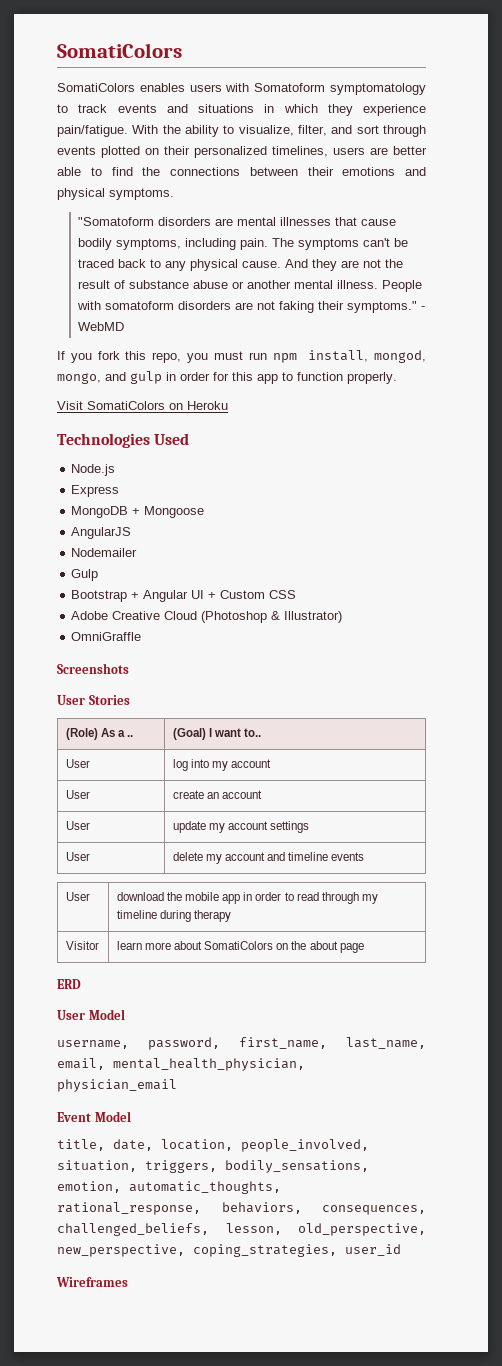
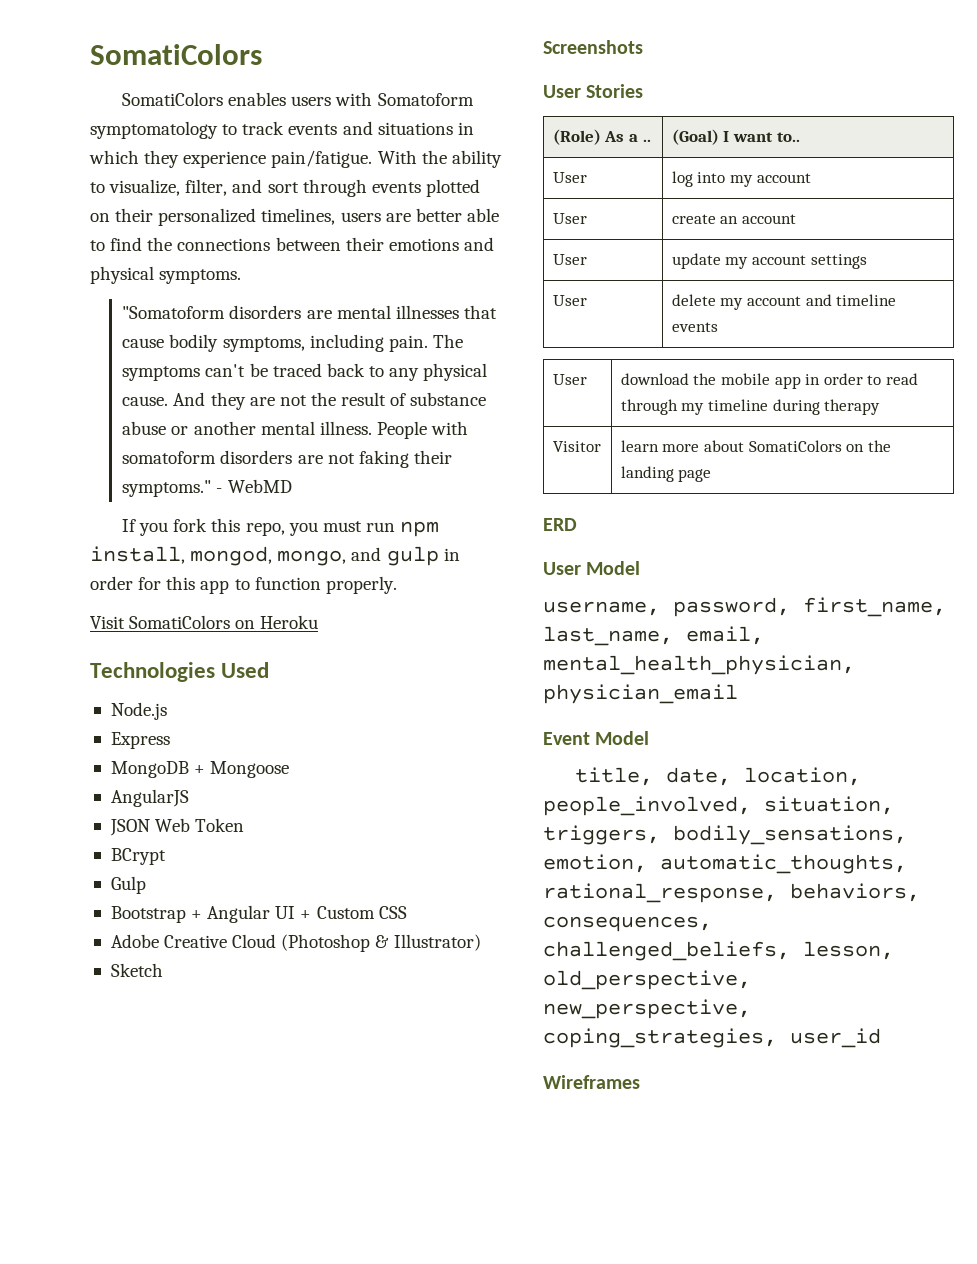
[71,548,138,557] Nodemailer -> [109,818,245,836] [110,848,166,865] JSON Web Token // BCrypt
[71,632,142,641] OmniGraffle -> [110,963,163,977] Sketch
[309,941,338,950] about -> [620,466,674,482] landing

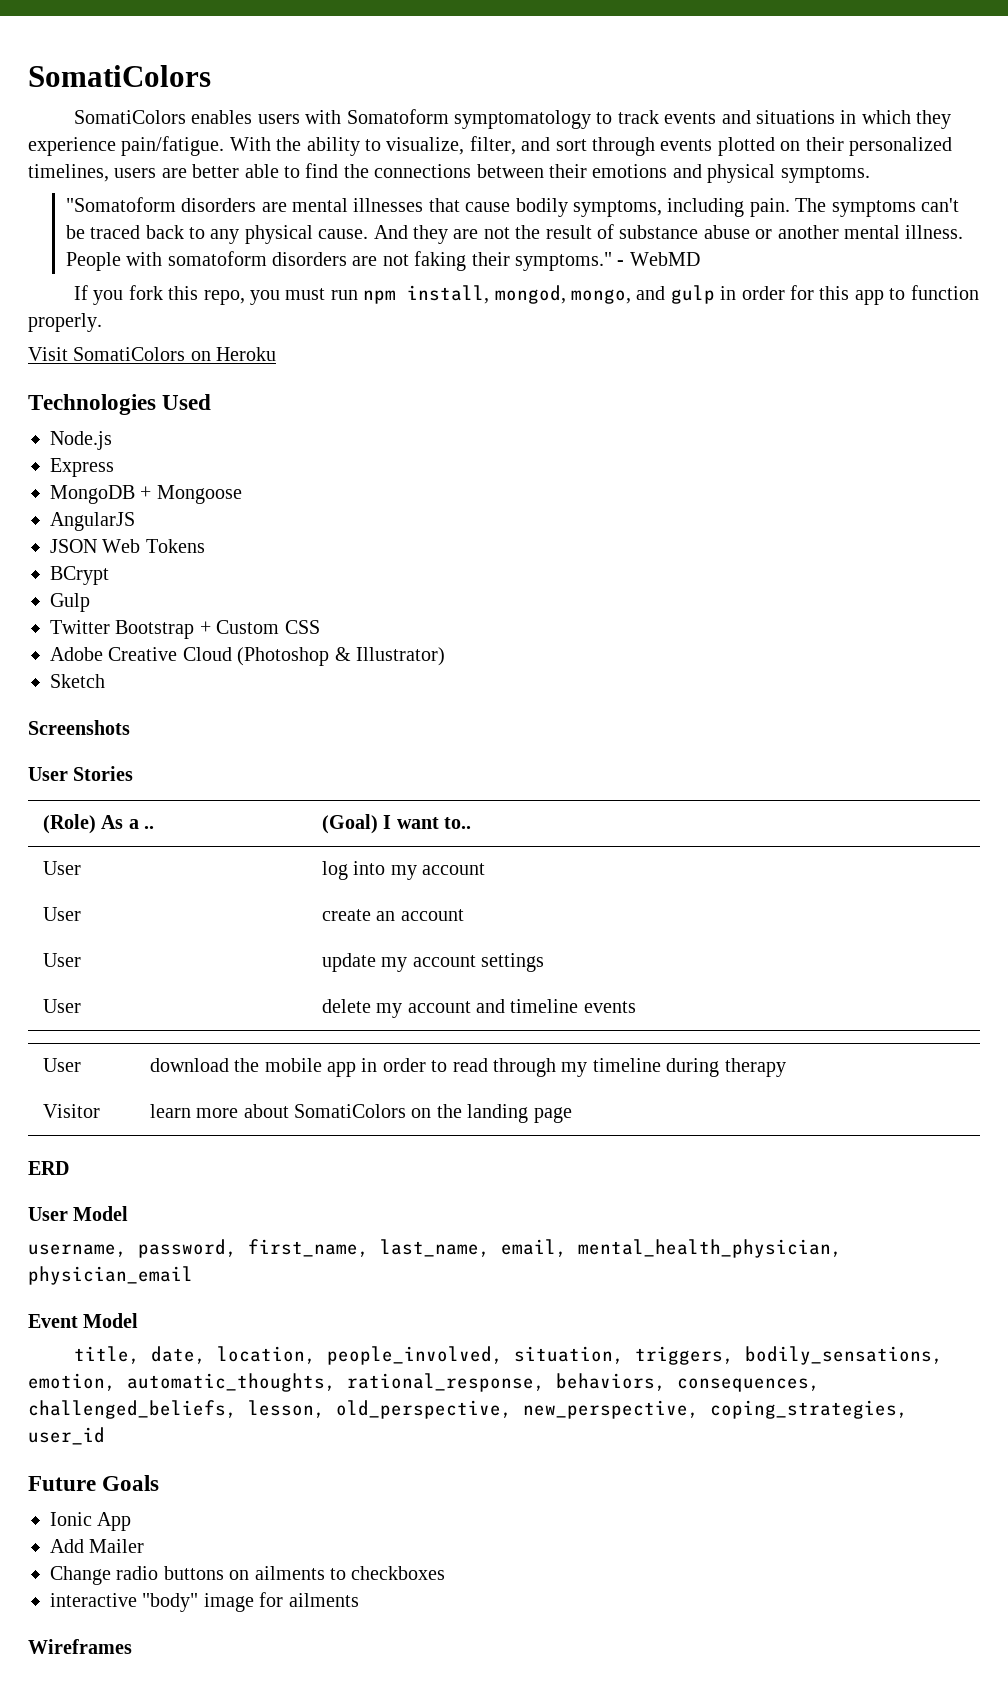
[195,818,245,832] Token -> [145,539,205,553] Tokens
(146, 885) none -> [50,620,110,634] Twitter
[207,905,312,923] Angular UI + -> (211, 627) none
(881, 1038) none -> [28,1475,160,1491] [50,1512,132,1531] [50,1539,145,1553] [50,1566,446,1585] [50,1592,359,1612] // Future Goals // Ionic App // Add Mailer // Change radio buttons on ailments to checkboxes // interactive "body" image for ailments

